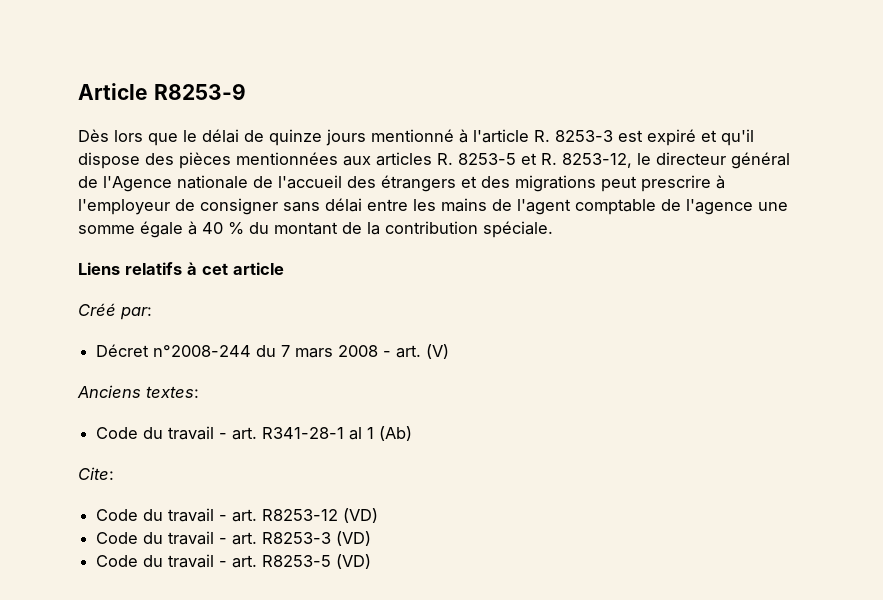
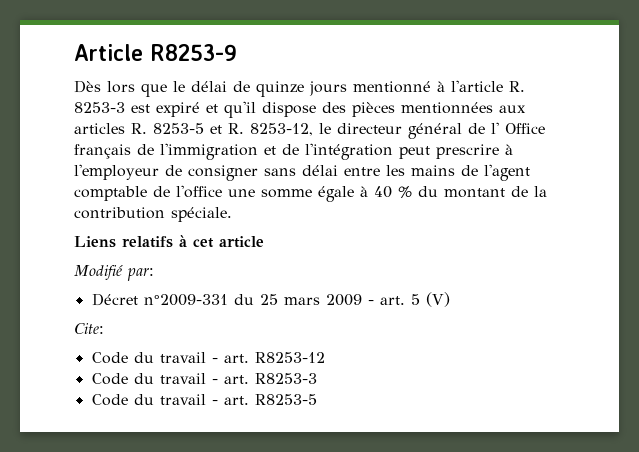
[103,175,596,192] l'Agence nationale de l'accueil des étrangers et des migrations -> [491,122,545,134] [74,143,393,160] l' Office français de l'immigration et de l'intégration
[686,199,753,215] l'agence -> [176,185,222,198] l'office
[78,303,116,316] Créé -> [74,265,123,280] Modifié
[153,345,422,358] n°2008-244 du 7 mars 2008 - art. -> [143,294,420,306] n°2009-331 du 25 mars 2009 - art. 5
[77,385,199,398] [96,426,413,441] // Anciens textes: // Code du travail - art. R341-28-1 al 1 (Ab) -> (450, 299) none
[343,508,379,523] (VD) -> (325, 357) none
[336,531,372,546] (VD) -> (317, 378) none
[336,554,372,569] (VD) -> (317, 399) none

